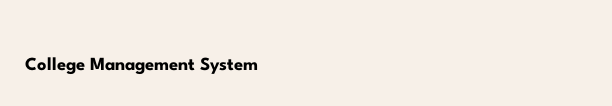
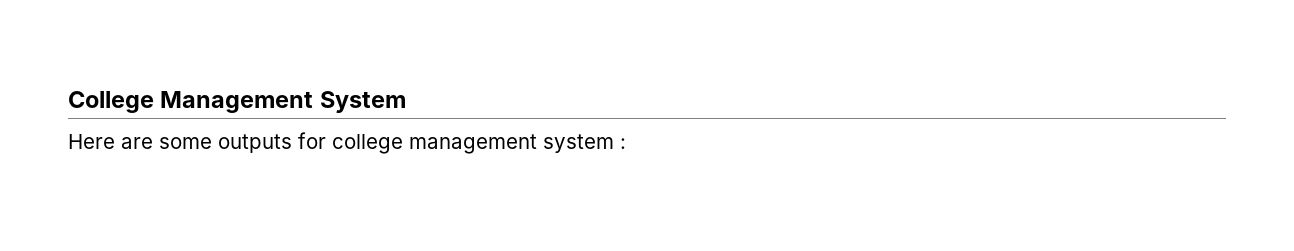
(258, 65) none -> [68,132,626,154] // Here are some outputs for college management system :

